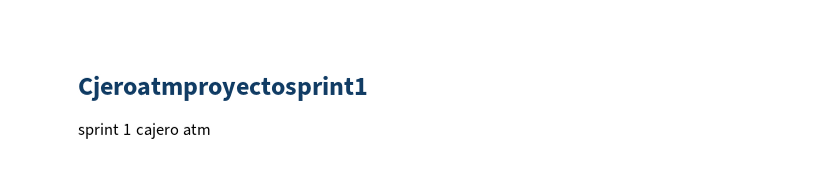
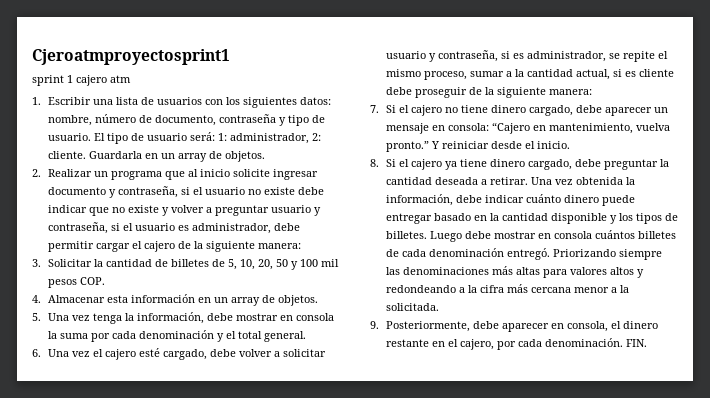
(212, 129) none -> [32,97,331,108] [47,114,325,126] [47,132,321,144] [47,151,265,162] [32,169,318,180] [47,186,324,198] [47,205,321,216] [47,222,300,234] [47,241,301,252] [32,259,339,270] [47,277,105,288] [32,294,318,306] [32,312,334,324] [47,330,306,342] [32,348,326,360] [385,50,668,62] [385,69,674,80] [385,87,592,98] [370,105,668,116] [385,122,670,134] [385,141,570,152] [370,159,669,170] [385,177,635,185] [385,194,635,206] [385,213,678,224] [385,230,676,242] [385,248,662,260] [385,266,644,278] [385,284,629,293] [385,303,439,311] [370,321,658,332] [385,338,647,350] // 1. Escribir una lista de usuarios con los siguientes datos: nombre, número de documento, contraseña y tipo de usuario. El tipo de usuario será: 1: administrador, 2: cliente. Guardarla en un array de objetos. // 2. Realizar un programa que al inicio solicite ingresar documento y contraseña, si el usuario no existe debe indicar que no existe y volver a preguntar usuario y contraseña, si el usuario es administrador, debe permitir cargar el cajero de la siguiente manera: // 3. Solicitar la cantidad de billetes de 5, 10, 20, 50 y 100 mil pesos COP. // 4. Almacenar esta información en un array de objetos. // 5. Una vez tenga la información, debe mostrar en consola la suma por cada denominación y el total general. // 6. Una vez el cajero esté cargado, debe volver a solicitar usuario y contraseña, si es administrador, se repite el mismo proceso, sumar a la cantidad actual, si es cliente debe proseguir de la siguiente manera: // 7. Si el cajero no tiene dinero cargado, debe aparecer un mensaje en consola: “Cajero en mantenimiento, vuelva pronto.” Y reiniciar desde el inicio. // 8. Si el cajero ya tiene dinero cargado, debe preguntar la cantidad deseada a retirar. Una vez obtenida la información, debe indicar cuánto dinero puede entregar basado en la cantidad disponible y los tipos de billetes. Luego debe mostrar en consola cuántos billetes de cada denominación entregó. Priorizando siempre las denominaciones más altas para valores altos y redondeando a la cifra más cercana menor a la solicitada. // 9. Posteriormente, debe aparecer en consola, el dinero restante en el cajero, por cada denominación. FIN.

